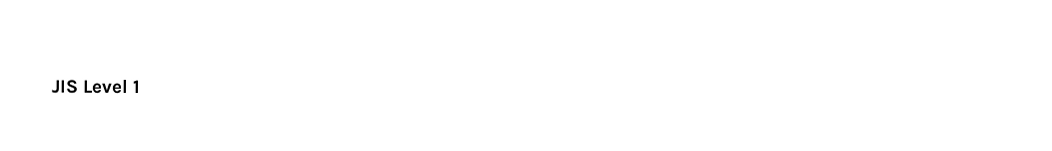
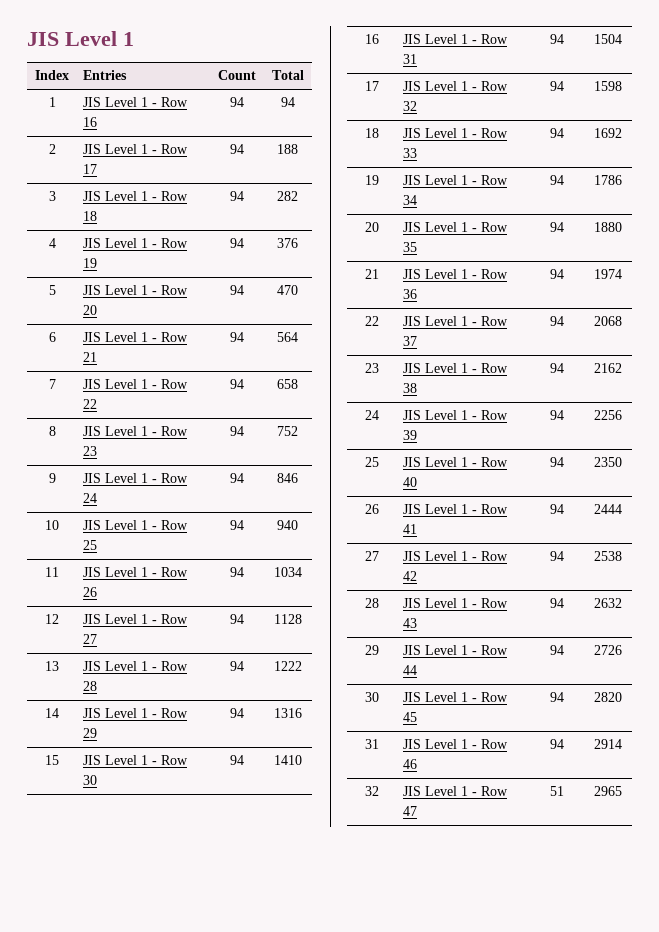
[51,78,141,94] JIS Level 1 -> [27,31,134,46] [35,70,69,80] [83,70,128,80] [217,70,256,80] [271,70,304,80] [48,97,56,107] [83,97,189,107] [83,117,98,127] [229,97,244,107] [280,97,295,107] [48,144,56,154] [83,144,189,154] [83,164,98,174] [229,144,244,154] [277,144,298,154] [48,191,56,201] [83,191,189,201] [83,211,98,221] [229,191,244,201] [277,191,298,201] [48,238,56,248] [83,238,189,248] [83,258,98,268] [229,238,244,248] [277,238,298,248] [48,285,56,295] [83,285,189,295] [83,305,98,315] [229,285,244,295] [277,285,298,295] [48,332,56,342] [83,332,189,342] [83,352,98,362] [229,332,244,342] [277,332,298,342] [48,379,56,389] [83,379,189,389] [83,399,98,409] [229,379,244,389] [277,379,298,389] [48,426,56,436] [83,426,189,436] [83,446,98,456] [229,426,244,436] [277,426,298,436] [48,473,56,483] [83,473,189,483] [83,493,98,503] [229,473,244,483] [277,473,298,483] [45,520,59,530] [83,520,189,530] [83,540,98,550] [229,520,244,530] [277,520,298,530] [45,567,59,577] [83,567,189,577] [83,587,98,597] [229,567,244,577] [273,567,302,577] [45,614,59,624] [83,614,189,624] [83,634,98,644] [229,614,244,624] [273,614,302,624] [45,661,59,671] [83,661,189,671] [83,681,98,691] [229,661,244,671] [273,661,302,671] [45,708,59,718] [83,708,189,718] [83,728,98,738] [229,708,244,718] [273,708,302,718] [45,755,59,765] [83,755,189,765] [83,775,98,785] [229,755,244,765] [273,755,302,765] [365,34,379,44] [403,34,509,44] [403,54,418,64] [549,34,564,44] [593,34,622,44] [365,81,379,91] [403,81,509,91] [403,101,418,111] [549,81,564,91] [593,81,622,91] [365,128,379,138] [403,128,509,138] [403,148,418,158] [549,128,564,138] [593,128,622,138] [365,175,379,185] [403,175,509,185] [403,195,418,205] [549,175,564,185] [593,175,622,185] [365,222,379,232] [403,222,509,232] [403,242,418,252] [549,222,564,232] [593,222,622,232] [365,269,379,279] [403,269,509,279] [403,289,418,299] [549,269,564,279] [593,269,622,279] [365,316,379,326] [403,316,509,326] [403,336,418,346] [549,316,564,326] [593,316,622,326] [365,363,379,373] [403,363,509,373] [403,383,418,393] [549,363,564,373] [593,363,622,373] [365,410,379,420] [403,410,509,420] [403,430,418,440] [549,410,564,420] [593,410,622,420] [365,457,379,467] [403,457,509,467] [403,477,418,487] [549,457,564,467] [593,457,622,467] [365,504,379,514] [403,504,509,514] [403,524,418,534] [549,504,564,514] [593,504,622,514] [365,551,379,561] [403,551,509,561] [403,571,418,581] [549,551,564,561] [593,551,622,561] [365,598,379,608] [403,598,509,608] [403,618,418,628] [549,598,564,608] [593,598,622,608] [365,645,379,655] [403,645,509,655] [403,665,418,675] [549,645,564,655] [593,645,622,655] [365,692,379,702] [403,692,509,702] [403,712,418,722] [549,692,564,702] [593,692,622,702] [365,739,379,749] [403,739,509,749] [403,759,418,769] [549,739,564,749] [593,739,622,749] [365,786,379,796] [403,786,509,796] [403,806,418,816] [549,786,564,796] [593,786,622,796] JIS Level 1 // Index | Entries | Count | Total // 1 | JIS Level 1 - Row 16 | 94 | 94 // 2 | JIS Level 1 - Row 17 | 94 | 188 // 3 | JIS Level 1 - Row 18 | 94 | 282 // 4 | JIS Level 1 - Row 19 | 94 | 376 // 5 | JIS Level 1 - Row 20 | 94 | 470 // 6 | JIS Level 1 - Row 21 | 94 | 564 // 7 | JIS Level 1 - Row 22 | 94 | 658 // 8 | JIS Level 1 - Row 23 | 94 | 752 // 9 | JIS Level 1 - Row 24 | 94 | 846 // 10 | JIS Level 1 - Row 25 | 94 | 940 // 11 | JIS Level 1 - Row 26 | 94 | 1034 // 12 | JIS Level 1 - Row 27 | 94 | 1128 // 13 | JIS Level 1 - Row 28 | 94 | 1222 // 14 | JIS Level 1 - Row 29 | 94 | 1316 // 15 | JIS Level 1 - Row 30 | 94 | 1410 // 16 | JIS Level 1 - Row 31 | 94 | 1504 // 17 | JIS Level 1 - Row 32 | 94 | 1598 // 18 | JIS Level 1 - Row 33 | 94 | 1692 // 19 | JIS Level 1 - Row 34 | 94 | 1786 // 20 | JIS Level 1 - Row 35 | 94 | 1880 // 21 | JIS Level 1 - Row 36 | 94 | 1974 // 22 | JIS Level 1 - Row 37 | 94 | 2068 // 23 | JIS Level 1 - Row 38 | 94 | 2162 // 24 | JIS Level 1 - Row 39 | 94 | 2256 // 25 | JIS Level 1 - Row 40 | 94 | 2350 // 26 | JIS Level 1 - Row 41 | 94 | 2444 // 27 | JIS Level 1 - Row 42 | 94 | 2538 // 28 | JIS Level 1 - Row 43 | 94 | 2632 // 29 | JIS Level 1 - Row 44 | 94 | 2726 // 30 | JIS Level 1 - Row 45 | 94 | 2820 // 31 | JIS Level 1 - Row 46 | 94 | 2914 // 32 | JIS Level 1 - Row 47 | 51 | 2965

